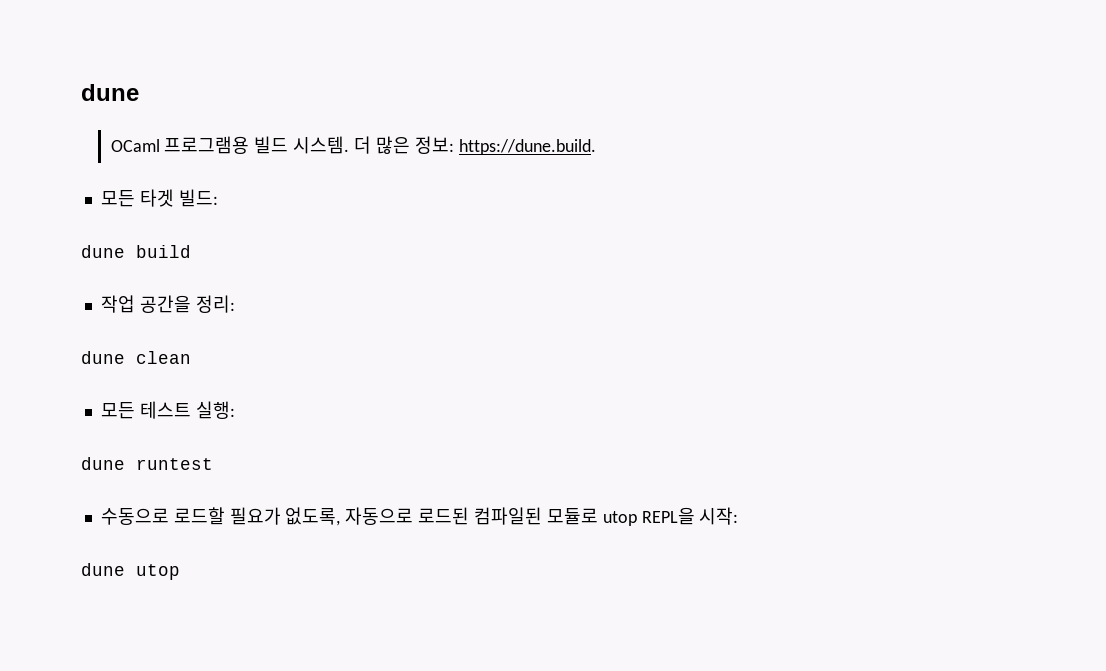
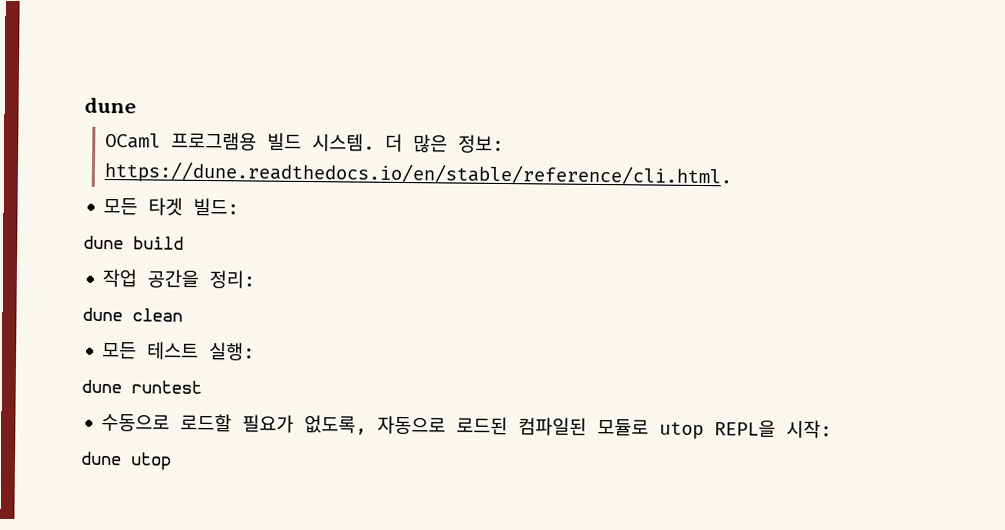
[458,139,596,155] https://dune.build. -> [104,160,734,188] https://dune.readthedocs.io/en/stable/reference/cli.html.

